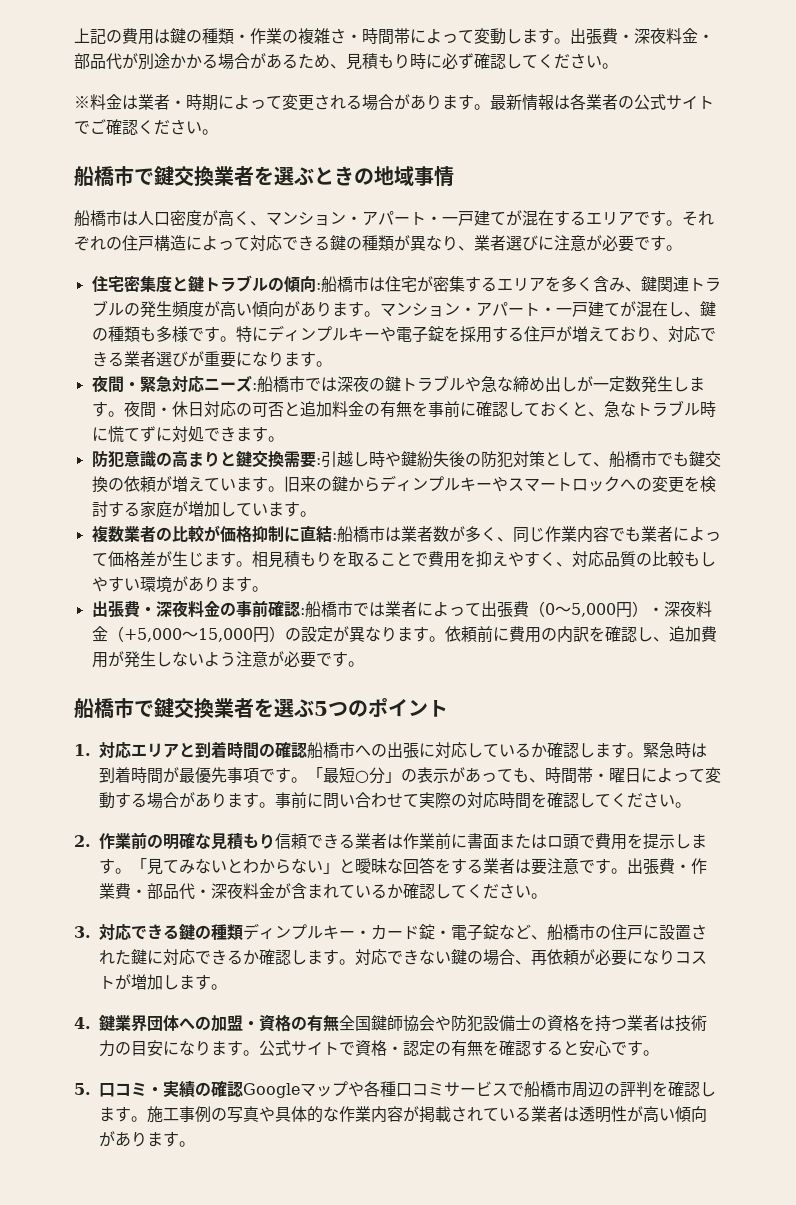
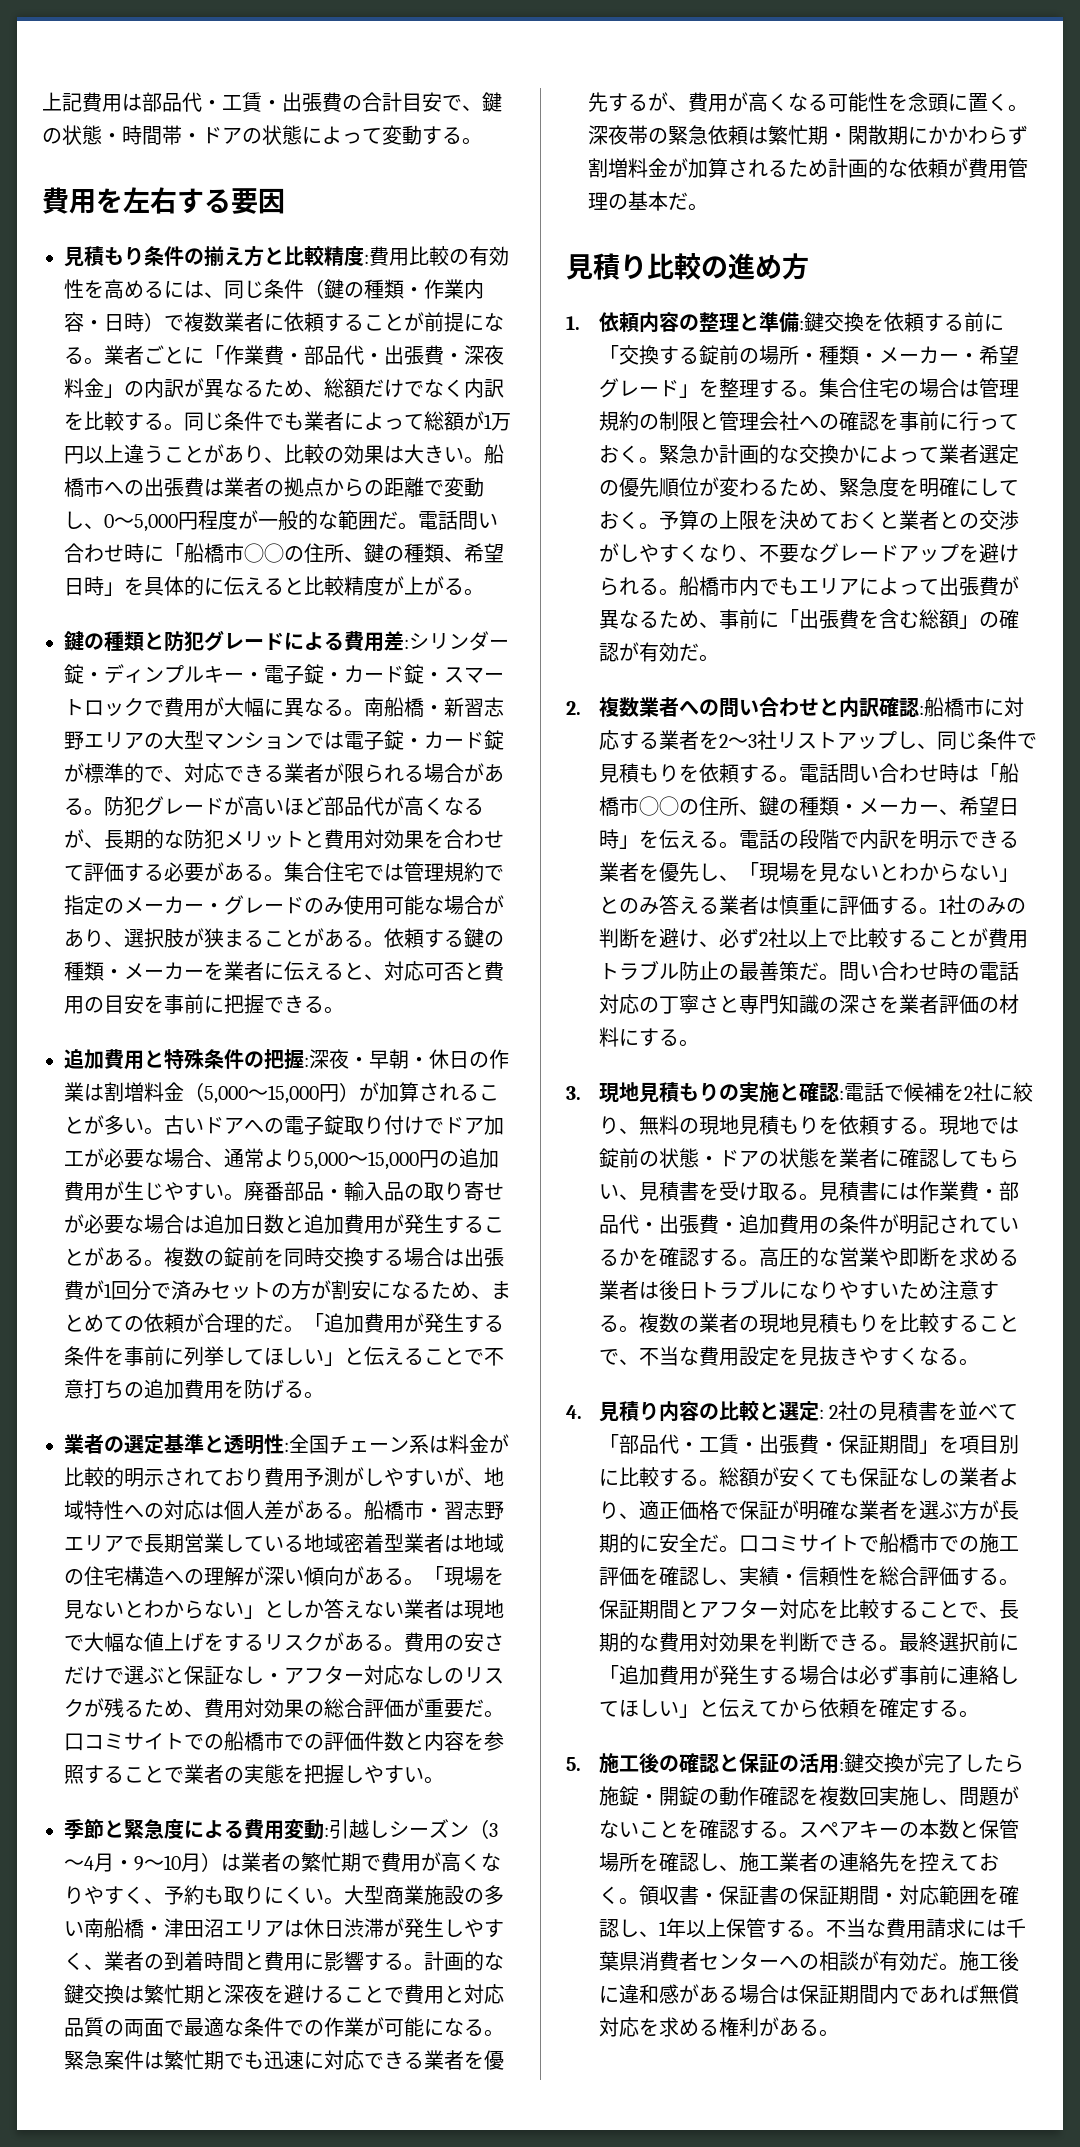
[106,28,714,45] [74,53,618,70] [74,94,714,111] [74,119,218,135] [74,166,454,187] [74,210,714,227] [74,235,682,252] [91,275,721,293] [91,300,716,318] [91,325,716,343] [91,351,332,368] [91,375,705,393] [91,400,716,418] [91,426,284,443] [91,450,721,468] [91,475,716,493] [91,501,316,518] [91,525,721,543] [91,551,716,568] [91,576,268,593] [91,600,712,618] [91,626,717,643] [91,651,364,668] [74,698,448,719] [74,741,707,759] [99,767,721,784] [99,792,691,809] [74,832,707,850] [99,858,707,875] [99,883,547,900] [74,923,707,941] [99,949,707,966] [99,974,227,990] [74,1014,707,1032] [99,1040,659,1057] [74,1080,508,1098] の費用は鍵の種類・作業の複雑さ・時間帯によって変動します。出張費・深夜料金・部品代が別途かかる場合があるため、見積もり時に必ず確認してください。 // ※料金は業者・時期によって変更される場合があります。最新情報は各業者の公式サイトでご確認ください。 // 船橋市で鍵交換業者を選ぶときの地域事情 // 船橋市は人口密度が高く、マンション・アパート・一戸建てが混在するエリアです。それぞれの住戸構造によって対応できる鍵の種類が異なり、業者選びに注意が必要です。 // 住宅密集度と鍵トラブルの傾向:船橋市は住宅が密集するエリアを多く含み、鍵関連トラブルの発生頻度が高い傾向があります。マンション・アパート・一戸建てが混在し、鍵の種類も多様です。特にディンプルキーや電子錠を採用する住戸が増えており、対応できる業者選びが重要になります。 // 夜間・緊急対応ニーズ:船橋市では深夜の鍵トラブルや急な締め出しが一定数発生します。夜間・休日対応の可否と追加料金の有無を事前に確認しておくと、急なトラブル時に慌てずに対処できます。 // 防犯意識の高まりと鍵交換需要:引越し時や鍵紛失後の防犯対策として、船橋市でも鍵交換の依頼が増えています。旧来の鍵からディンプルキーやスマートロックへの変更を検討する家庭が増加しています。 // 複数業者の比較が価格抑制に直結:船橋市は業者数が多く、同じ作業内容でも業者によって価格差が生じます。相見積もりを取ることで費用を抑えやすく、対応品質の比較もしやすい環境があります。 // 出張費・深夜料金の事前確認:船橋市では業者によって出張費（0〜5,000円）・深夜料金（+5,000〜15,000円）の設定が異なります。依頼前に費用の内訳を確認し、追加費用が発生しないよう注意が必要です。 // 船橋市で鍵交換業者を選ぶ5つのポイント // 1.対応エリアと到着時間の確認船橋市への出張に対応しているか確認します。緊急時は到着時間が最優先事項です。「最短○分」の表示があっても、時間帯・曜日によって変動する場合があります。事前に問い合わせて実際の対応時間を確認してください。 // 2.作業前の明確な見積もり信頼できる業者は作業前に書面またはロ頭で費用を提示します。「見てみないとわからない」と曖昧な回答をする業者は要注意です。出張費・作業費・部品代・深夜料金が含まれているか確認してください。 // 3.対応できる鍵の種類ディンプルキー・カード錠・電子錠など、船橋市の住戸に設置された鍵に対応できるか確認します。対応できない鍵の場合、再依頼が必要になりコストが増加します。 // 4.鍵業界団体への加盟・資格の有無全国鍵師協会や防犯設備士の資格を持つ業者は技術力の目安になります。公式サイトで資格・認定の有無を確認すると安心です。 // 5.口コミ・実績の確認Googleマップや各種口コミサービス -> [82,92,502,112] [42,125,482,145] [42,187,285,214] [64,246,509,267] [64,279,484,299] [64,312,504,332] [64,345,504,365] [64,378,504,398] [64,411,511,431] [64,444,504,464] [64,477,484,498] [64,510,498,532] [64,543,504,564] [64,576,484,596] [64,630,509,652] [64,664,504,684] [64,697,504,718] [64,730,504,750] [64,763,504,783] [64,796,484,816] [64,829,504,849] [64,862,504,882] [64,895,504,915] [64,928,504,948] [64,961,504,981] [64,994,344,1014] [64,1049,509,1070] [64,1082,499,1104] [64,1115,504,1135] [64,1148,499,1170] [64,1181,504,1202] [64,1214,504,1234] [64,1247,504,1267] [64,1280,511,1300] [64,1313,504,1333] [64,1346,504,1366] [64,1379,324,1399] [64,1434,509,1455] [64,1467,504,1487] [64,1500,504,1521] [64,1533,504,1553] [64,1566,504,1586] [64,1599,504,1619] [64,1632,504,1652] [64,1665,504,1685] [64,1698,504,1718] [64,1731,504,1752] [64,1764,444,1784] [64,1819,498,1840] [64,1852,501,1872] [64,1885,504,1905] [64,1918,504,1939] [64,1951,504,1971] [64,1984,504,2004] [64,2017,504,2037] [64,2050,504,2070] [588,92,1028,112] [588,125,1028,145] [588,158,1028,178] [588,191,708,211] [566,253,809,280] [566,312,1004,333] [598,345,1019,365] [598,378,1019,398] [598,411,1019,431] [598,444,1019,464] [598,477,1019,497] [598,510,1019,530] [598,543,1019,563] [598,576,1019,597] [598,609,1019,629] [598,642,719,662] [566,697,1024,718] [598,730,1037,750] [598,763,1019,783] [598,796,1019,817] [598,829,1019,849] [598,862,1019,882] [598,895,1026,915] [598,928,1028,948] [598,960,1019,981] [598,994,1019,1014] [598,1027,699,1047] [566,1082,1033,1103] [598,1115,1019,1135] [598,1148,1019,1168] [598,1181,1019,1201] [598,1214,1019,1234] [598,1247,1019,1267] [598,1279,999,1300] [598,1313,1019,1333] [598,1346,979,1366] [566,1401,1019,1422] [598,1434,1019,1454] [598,1467,1019,1487] [598,1500,1019,1520] [598,1533,859,1553] 費用は部品代・工賃・出張費の合計目安で、鍵の状態・時間帯・ドアの状態によって変動する。 // 費用を左右する要因 // 見積もり条件の揃え方と比較精度:費用比較の有効性を高めるには、同じ条件（鍵の種類・作業内容・日時）で複数業者に依頼することが前提になる。業者ごとに「作業費・部品代・出張費・深夜料金」の内訳が異なるため、総額だけでなく内訳を比較する。同じ条件でも業者によって総額が1万円以上違うことがあり、比較の効果は大きい。船橋市への出張費は業者の拠点からの距離で変動し、0〜5,000円程度が一般的な範囲だ。電話問い合わせ時に「船橋市◯◯の住所、鍵の種類、希望日時」を具体的に伝えると比較精度が上がる。 // 鍵の種類と防犯グレードによる費用差:シリンダー錠・ディンプルキー・電子錠・カード錠・スマートロックで費用が大幅に異なる。南船橋・新習志野エリアの大型マンションでは電子錠・カード錠が標準的で、対応できる業者が限られる場合がある。防犯グレードが高いほど部品代が高くなるが、長期的な防犯メリットと費用対効果を合わせて評価する必要がある。集合住宅では管理規約で指定のメーカー・グレードのみ使用可能な場合があり、選択肢が狭まることがある。依頼する鍵の種類・メーカーを業者に伝えると、対応可否と費用の目安を事前に把握できる。 // 追加費用と特殊条件の把握:深夜・早朝・休日の作業は割増料金（5,000〜15,000円）が加算されることが多い。古いドアへの電子錠取り付けでドア加工が必要な場合、通常より5,000〜15,000円の追加費用が生じやすい。廃番部品・輸入品の取り寄せが必要な場合は追加日数と追加費用が発生することがある。複数の錠前を同時交換する場合は出張費が1回分で済みセットの方が割安になるため、まとめての依頼が合理的だ。「追加費用が発生する条件を事前に列挙してほしい」と伝えることで不意打ちの追加費用を防げる。 // 業者の選定基準と透明性:全国チェーン系は料金が比較的明示されており費用予測がしやすいが、地域特性への対応は個人差がある。船橋市・習志野エリアで長期営業している地域密着型業者は地域の住宅構造への理解が深い傾向がある。「現場を見ないとわからない」としか答えない業者は現地で大幅な値上げをするリスクがある。費用の安さだけで選ぶと保証なし・アフター対応なしのリスクが残るため、費用対効果の総合評価が重要だ。口コミサイトでの船橋市での評価件数と内容を参照することで業者の実態を把握しやすい。 // 季節と緊急度による費用変動:引越しシーズン（3〜4月・9〜10月）は業者の繁忙期で費用が高くなりやすく、予約も取りにくい。大型商業施設の多い南船橋・津田沼エリアは休日渋滞が発生しやすく、業者の到着時間と費用に影響する。計画的な鍵交換は繁忙期と深夜を避けることで費用と対応品質の両面で最適な条件での作業が可能になる。緊急案件は繁忙期でも迅速に対応できる業者を優先するが、費用が高くなる可能性を念頭に置く。深夜帯の緊急依頼は繁忙期・閑散期にかかわらず割増料金が加算されるため計画的な依頼が費用管理の基本だ。 // 見積り比較の進め方 // 1.依頼内容の整理と準備:鍵交換を依頼する前に「交換する錠前の場所・種類・メーカー・希望グレード」を整理する。集合住宅の場合は管理規約の制限と管理会社への確認を事前に行っておく。緊急か計画的な交換かによって業者選定の優先順位が変わるため、緊急度を明確にしておく。予算の上限を決めておくと業者との交渉がしやすくなり、不要なグレードアップを避けられる。船橋市内でもエリアによって出張費が異なるため、事前に「出張費を含む総額」の確認が有効だ。 // 2.複数業者への問い合わせと内訳確認:船橋市に対応する業者を2〜3社リストアップし、同じ条件で見積もりを依頼する。電話問い合わせ時は「船橋市◯◯の住所、鍵の種類・メーカー、希望日時」を伝える。電話の段階で内訳を明示できる業者を優先し、「現場を見ないとわからない」とのみ答える業者は慎重に評価する。1社のみの判断を避け、必ず2社以上で比較することが費用トラブル防止の最善策だ。問い合わせ時の電話対応の丁寧さと専門知識の深さを業者評価の材料にする。 // 3.現地見積もりの実施と確認:電話で候補を2社に絞り、無料の現地見積もりを依頼する。現地では錠前の状態・ドアの状態を業者に確認してもらい、見積書を受け取る。見積書には作業費・部品代・出張費・追加費用の条件が明記されているかを確認する。高圧的な営業や即断を求める業者は後日トラブルになりやすいため注意する。複数の業者の現地見積もりを比較することで、不当な費用設定を見抜きやすくなる。 // 4.見積り内容の比較と選定: 2社の見積書を並べて「部品代・工賃・出張費・保証期間」を項目別に比較する。総額が安くても保証なしの業者より、適正価格で保証が明確な業者を選ぶ方が長期的に安全だ。口コミサイト
[572,1081,716,1098] [99,1106,707,1123] [99,1131,179,1147] 周辺の評判を確認します。施工事例の写真や具体的な作業内容が掲載されている業者は透明性が高い傾向があります -> [938,1533,1019,1553] [598,1566,1019,1586] [598,1599,1019,1619] [598,1632,1019,1652] [598,1665,1019,1685] [598,1698,979,1718] [566,1753,1024,1774] [598,1786,1019,1806] [598,1819,1019,1839] [598,1852,999,1872] [598,1885,1019,1905] [598,1918,1026,1938] [598,1951,1019,1971] [598,1984,1019,2004] [598,2017,819,2037] での施工評価を確認し、実績・信頼性を総合評価する。保証期間とアフター対応を比較することで、長期的な費用対効果を判断できる。最終選択前に「追加費用が発生する場合は必ず事前に連絡してほしい」と伝えてから依頼を確定する。 // 5.施工後の確認と保証の活用:鍵交換が完了したら施錠・開錠の動作確認を複数回実施し、問題がないことを確認する。スペアキーの本数と保管場所を確認し、施工業者の連絡先を控えておく。領収書・保証書の保証期間・対応範囲を確認し、1年以上保管する。不当な費用請求には千葉県消費者センターへの相談が有効だ。施工後に違和感がある場合は保証期間内であれば無償対応を求める権利がある

